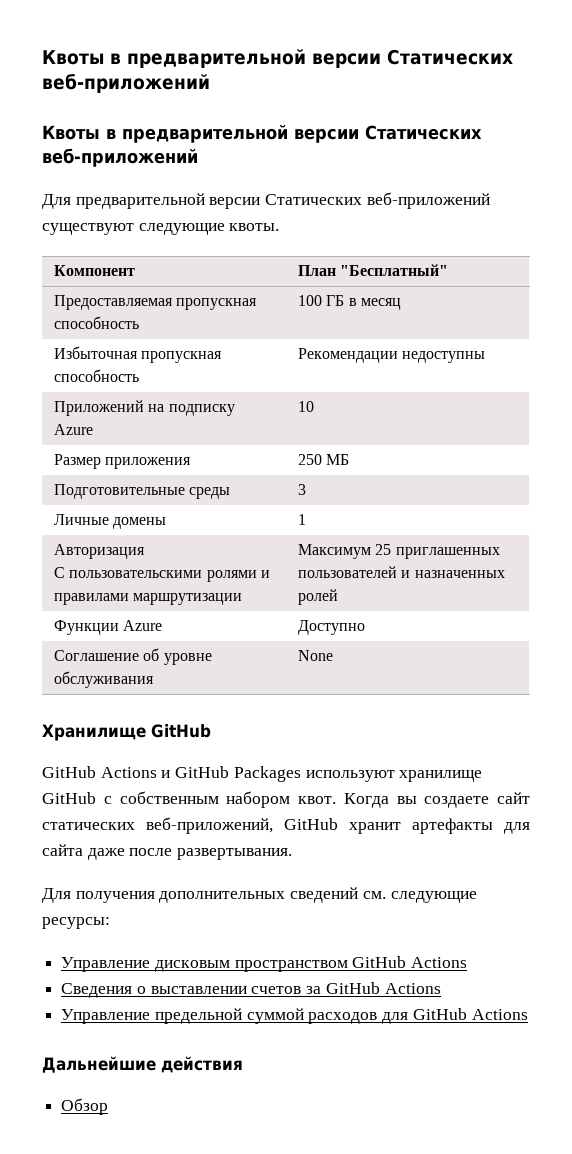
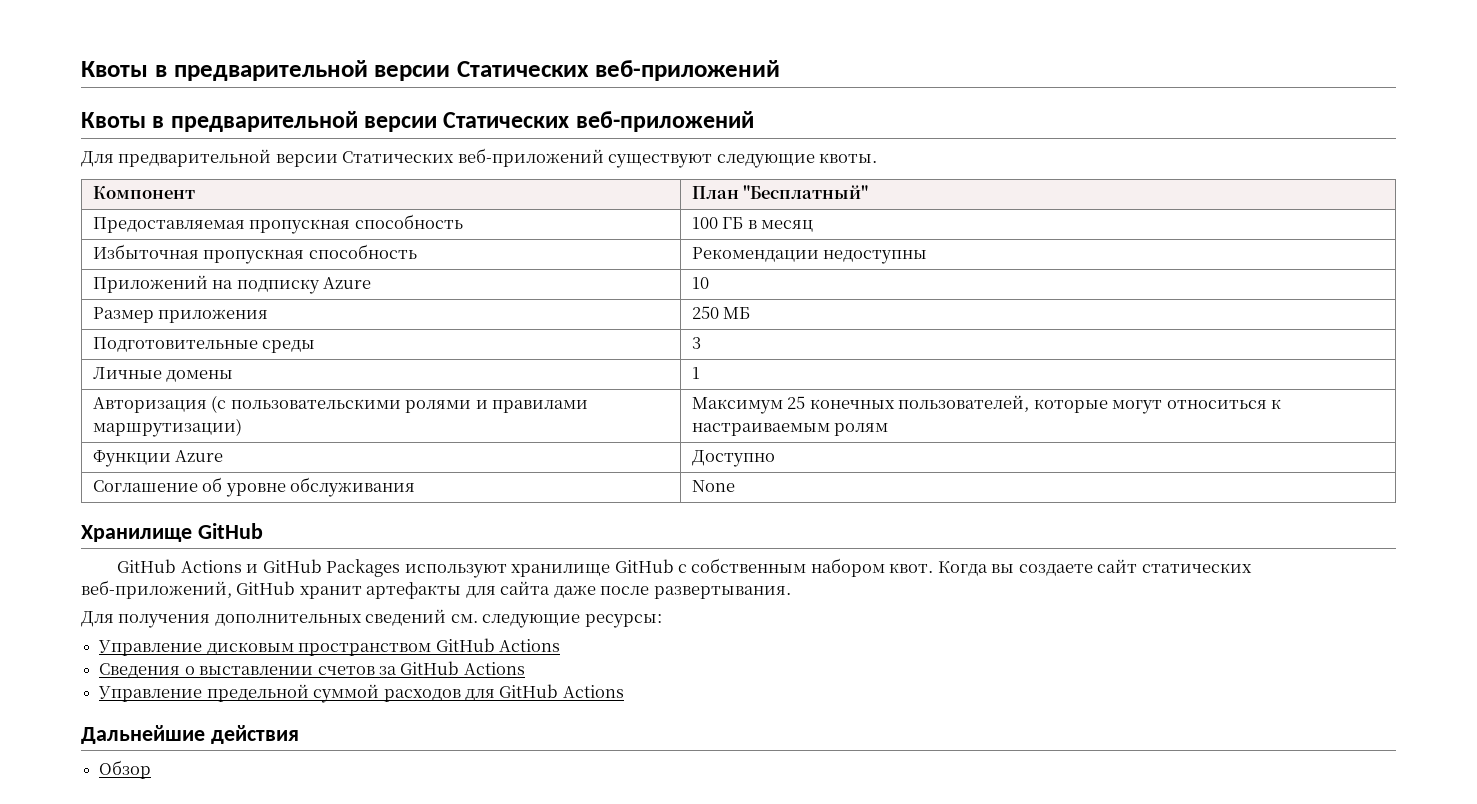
[53,567,65,578] // С -> [211,395,227,413] (с
[133,593,243,605] маршрутизации -> [92,418,242,437] маршрутизации)
[395,547,500,559] [297,566,505,578] [297,589,338,605] приглашенных пользователей и назначенных ролей -> [809,395,1281,414] [691,423,889,436] конечных пользователей, которые могут относиться к настраиваемым ролям

